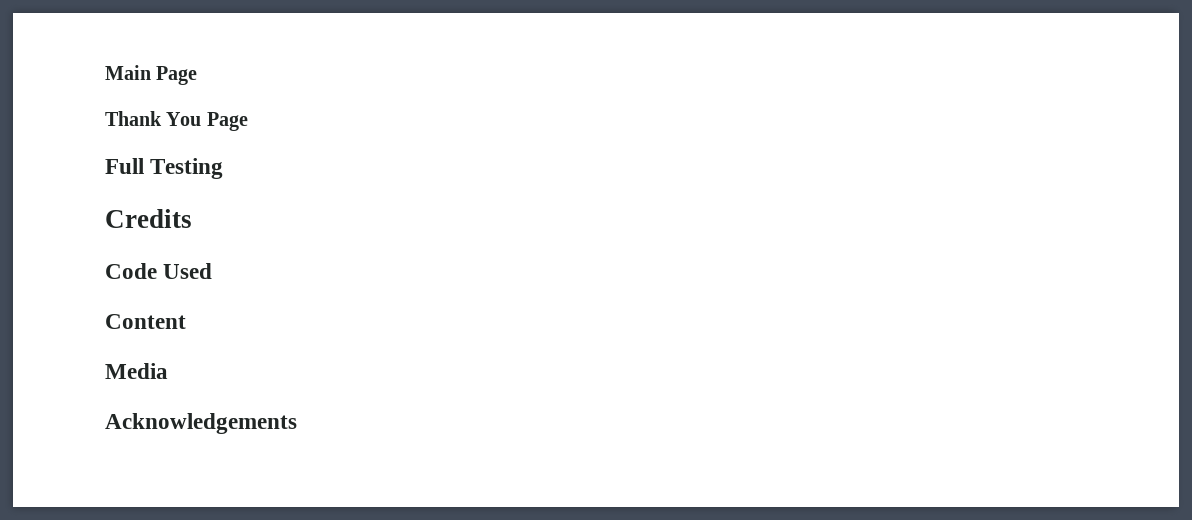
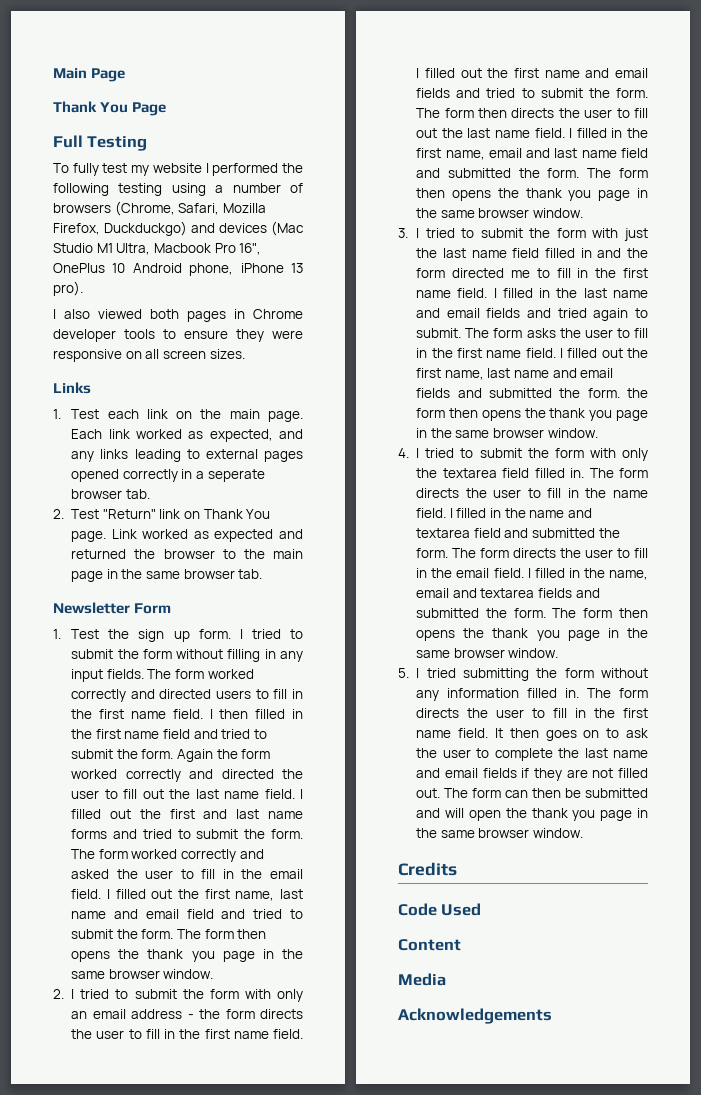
(224, 168) none -> [53,163,304,176] [53,183,303,196] [53,201,266,216] [53,221,304,236] [53,243,262,255] [53,263,303,276] [53,281,83,296] [53,309,303,322] [53,329,303,342] [53,349,245,362] [53,382,91,394] [53,409,303,422] [71,429,304,442] [71,449,303,462] [71,469,265,482] [71,489,150,499] [53,509,271,519] [71,529,303,542] [71,549,304,559] [71,569,263,582] [53,602,172,614] [53,629,303,642] [71,649,303,662] [71,669,254,682] [71,689,303,702] [71,709,303,719] [71,729,268,739] [71,749,271,762] [71,769,303,782] [71,789,303,799] [71,809,303,819] [71,829,303,839] [71,849,264,862] [71,869,304,879] [71,889,303,901] [71,909,303,919] [71,929,267,939] [71,949,303,962] [71,969,214,979] [53,989,303,1002] [71,1009,303,1019] [71,1029,303,1039] [416,68,648,78] [416,88,648,98] [416,108,648,118] [416,128,648,138] [416,148,648,160] [416,168,648,178] [416,188,648,201] [416,208,584,218] [398,228,648,241] [416,248,648,258] [416,268,648,278] [416,288,648,298] [416,308,648,321] [416,328,648,338] [416,348,648,358] [416,368,614,380] [416,388,648,398] [416,408,648,421] [416,428,598,438] [398,448,648,461] [416,468,648,478] [416,488,648,498] [416,508,593,518] [416,528,620,538] [416,548,648,558] [416,568,648,580] [416,588,600,598] [416,608,648,618] [416,628,648,641] [416,648,559,658] [398,668,648,681] [416,688,648,701] [416,708,648,718] [416,728,648,741] [416,748,648,761] [416,768,648,781] [416,788,648,798] [416,808,648,821] [416,828,584,838] // To fully test my website I performed the following testing using a number of browsers (Chrome, Safari, Mozilla Firefox, Duckduckgo) and devices (Mac Studio M1 Ultra, Macbook Pro 16", OnePlus 10 Android phone, iPhone 13 pro). // I also viewed both pages in Chrome developer tools to ensure they were responsive on all screen sizes. // Links // 1. Test each link on the main page. Each link worked as expected, and any links leading to external pages opened correctly in a seperate browser tab. // 2. Test "Return" link on Thank You page. Link worked as expected and returned the browser to the main page in the same browser tab. // Newsletter Form // 1. Test the sign up form. I tried to submit the form without filling in any input fields. The form worked correctly and directed users to fill in the first name field. I then filled in the first name field and tried to submit the form. Again the form worked correctly and directed the user to fill out the last name field. I filled out the first and last name forms and tried to submit the form. The form worked correctly and asked the user to fill in the email field. I filled out the first name, last name and email field and tried to submit the form. The form then opens the thank you page in the same browser window. // 2. I tried to submit the form with only an email address - the form directs the user to fill in the first name field. I filled out the first name and email fields and tried to submit the form. The form then directs the user to fill out the last name field. I filled in the first name, email and last name field and submitted the form. The form then opens the thank you page in the same browser window. // 3. I tried to submit the form with just the last name field filled in and the form directed me to fill in the first name field. I filled in the last name and email fields and tried again to submit. The form asks the user to fill in the first name field. I filled out the first name, last name and email fields and submitted the form. the form then opens the thank you page in the same browser window. // 4. I tried to submit the form with only the textarea field filled in. The form directs the user to fill in the name field. I filled in the name and textarea field and submitted the form. The form directs the user to fill in the email field. I filled in the name, email and textarea fields and submitted the form. The form then opens the thank you page in the same browser window. // 5. I tried submitting the form without any information filled in. The form directs the user to fill in the first name field. It then goes on to ask the user to complete the last name and email fields if they are not filled out. The form can then be submitted and will open the thank you page in the same browser window.

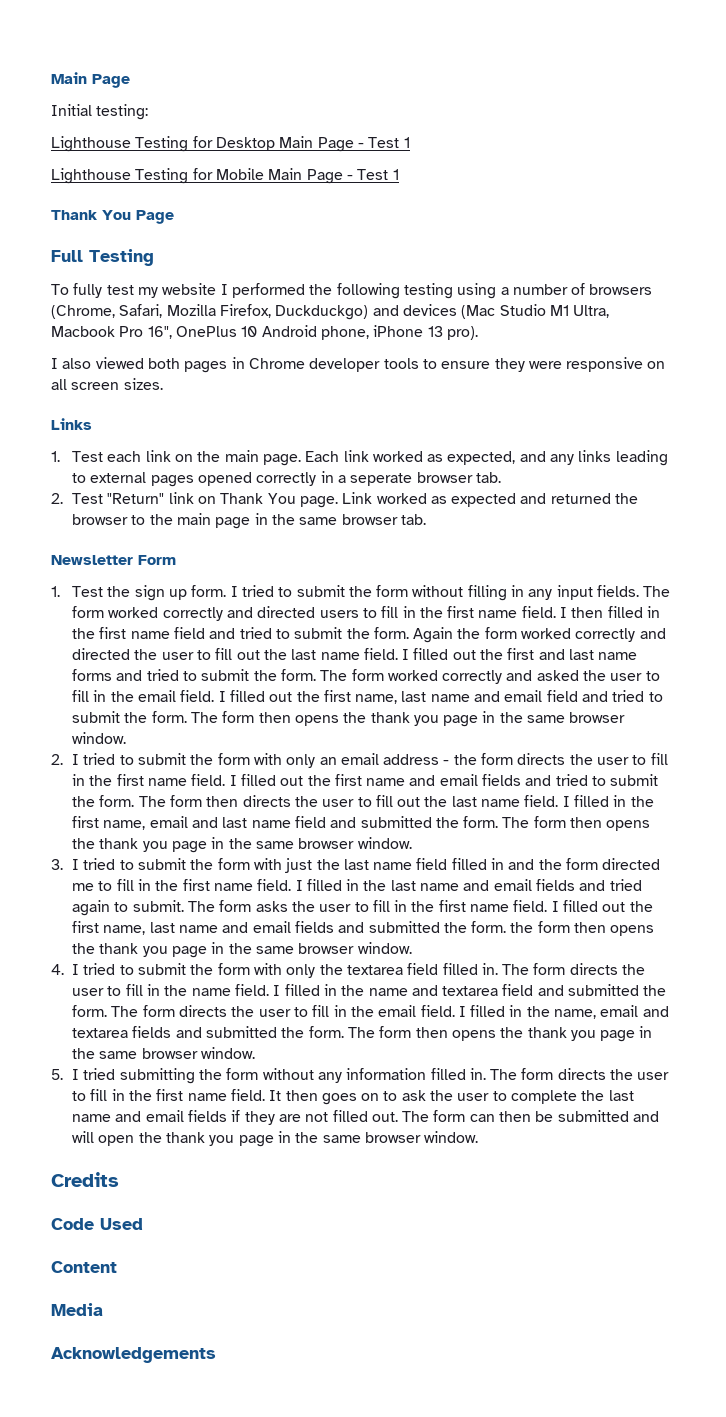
[53,68,126,82] Main Page -> [51,72,130,88] [51,104,149,120] [51,136,410,152] [51,168,399,184] Main Page // Initial testing: // Lighthouse Testing for Desktop Main Page - Test 1 // Lighthouse Testing for Mobile Main Page - Test 1

